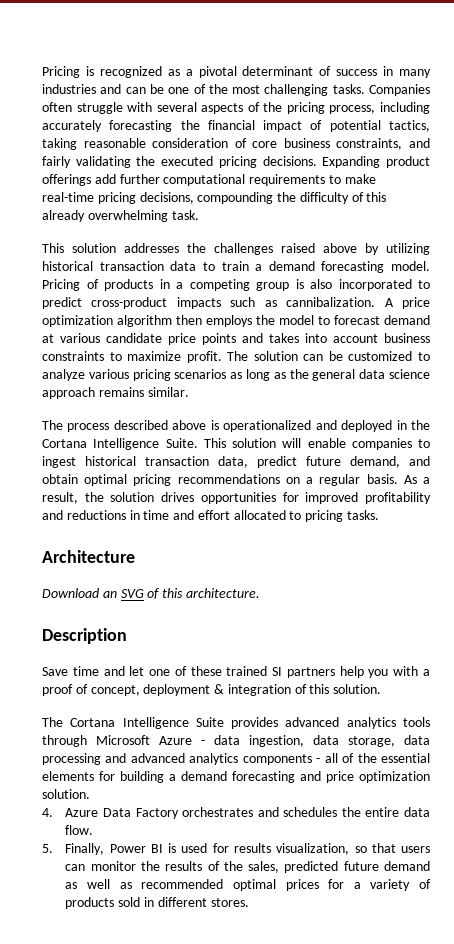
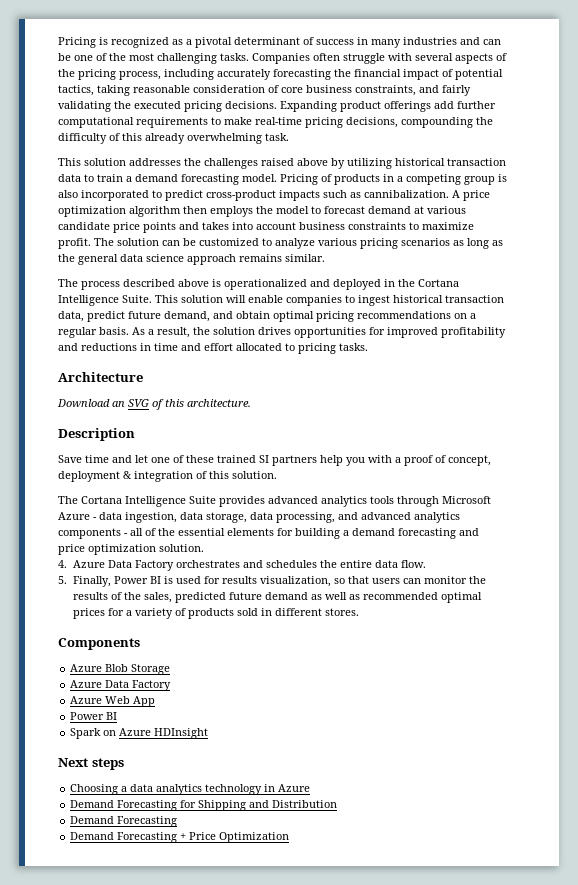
[42,753,101,765] processing -> [276,512,335,523] processing,
(249, 902) none -> [58,638,140,650] [70,664,171,675] [70,680,172,691] [70,696,156,707] [70,712,118,720] [70,728,209,739] [58,758,124,770] [70,784,311,795] [70,800,338,811] [70,816,178,827] [70,832,290,843] // Components // Azure Blob Storage // Azure Data Factory // Azure Web App // Power BI // Spark on Azure HDInsight // Next steps // Choosing a data analytics technology in Azure // Demand Forecasting for Shipping and Distribution // Demand Forecasting // Demand Forecasting + Price Optimization

